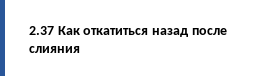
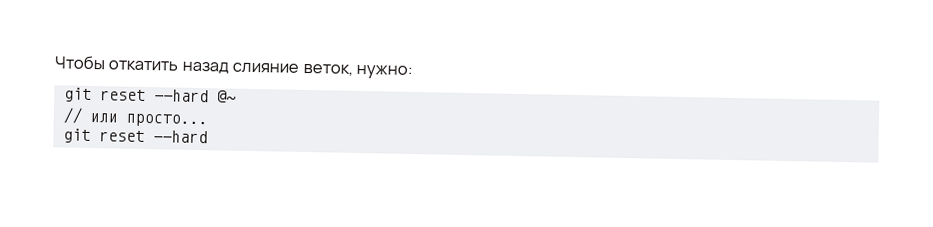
[29,26,227,37] [29,46,80,53] 2.37 Как откатиться назад после слияния -> [54,55,414,80] [63,87,236,103] [62,107,208,128] [62,128,208,144] Чтобы откатить назад слияние веток, нужно: // git reset --hard @~ // // или просто... // git reset --hard

